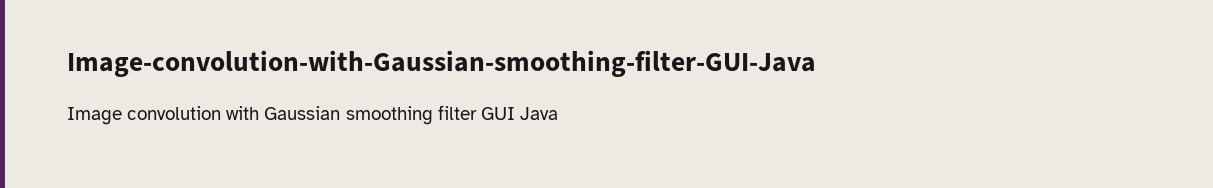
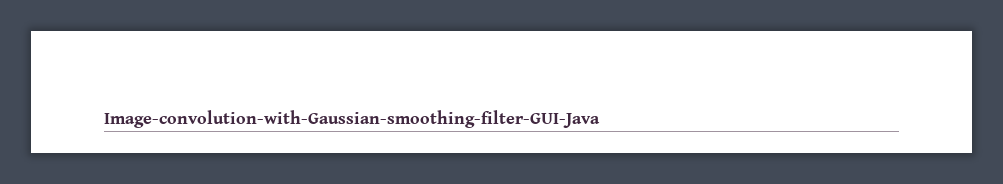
[67,105,558,125] // Image convolution with Gaussian smoothing filter GUI Java -> (600, 119) none

